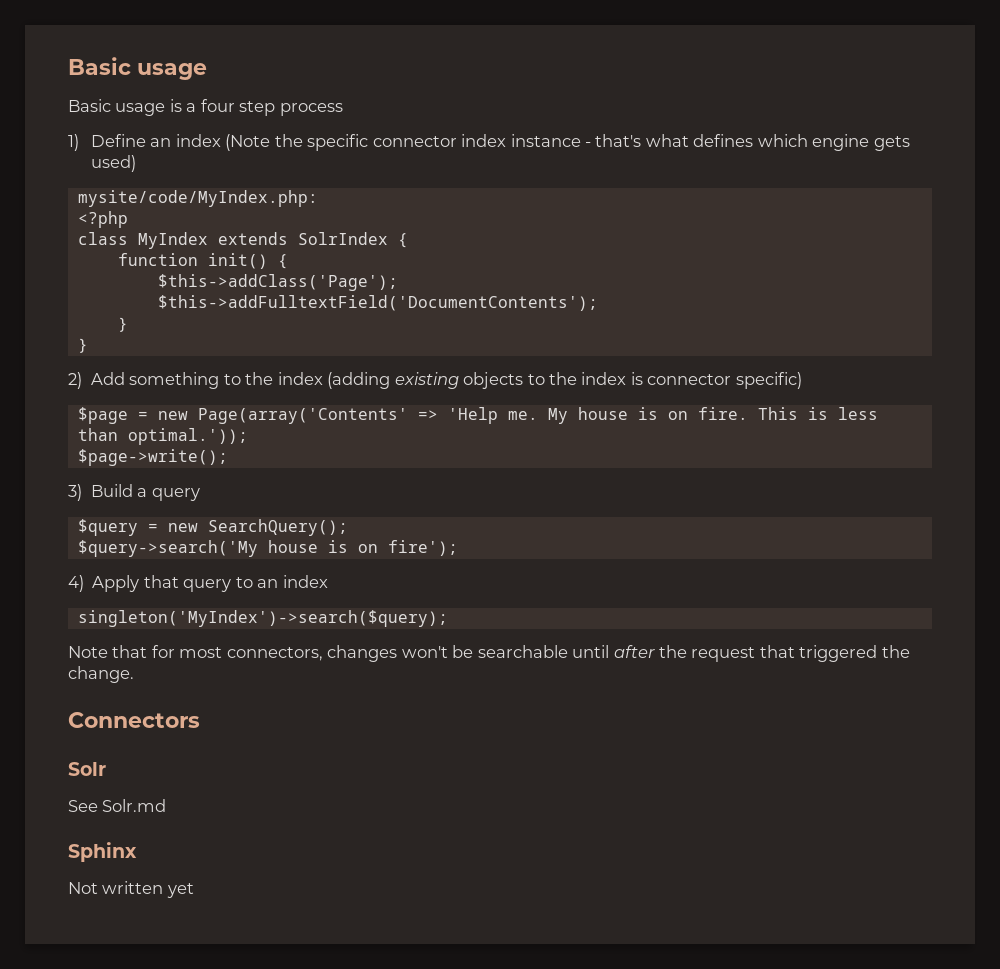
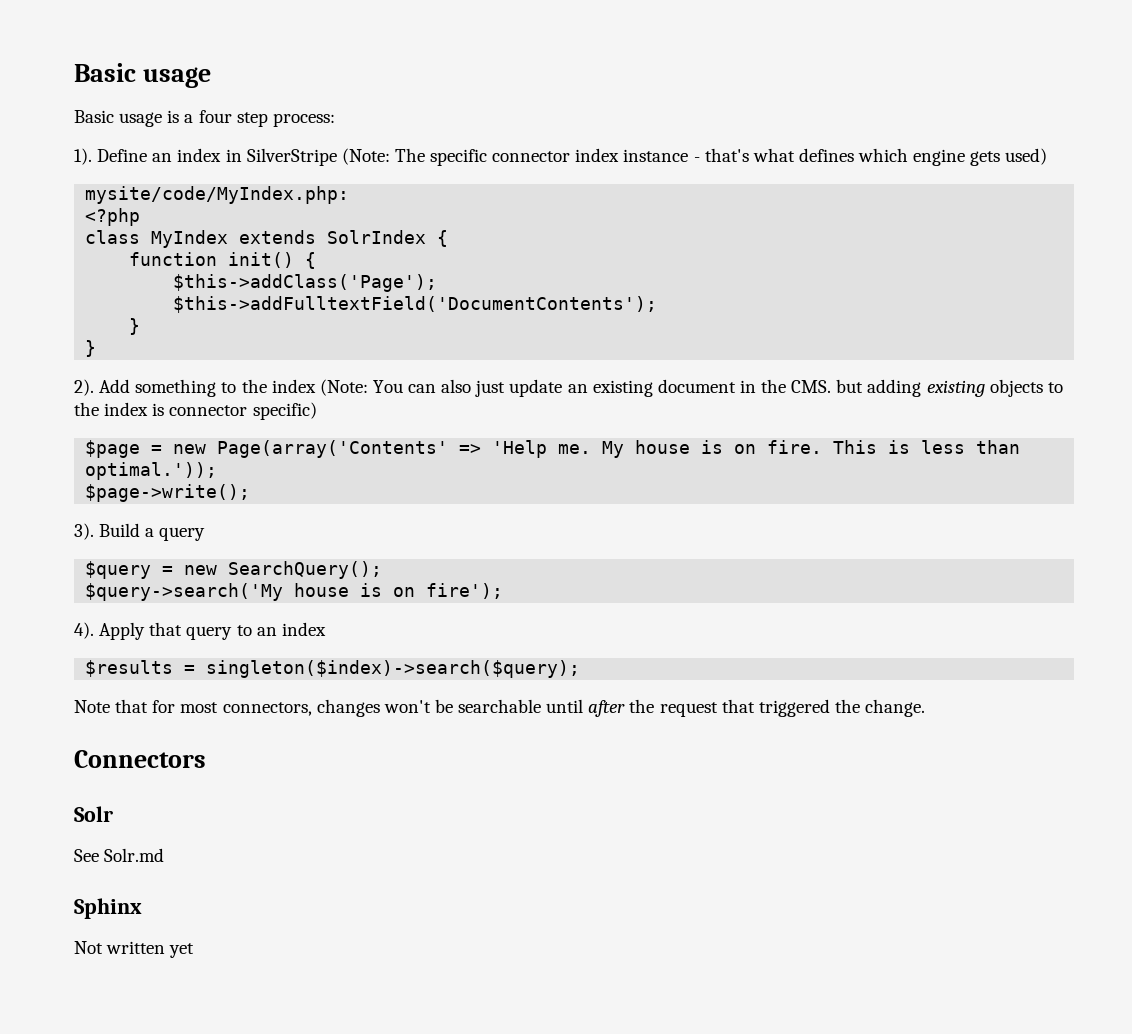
[279,103,343,116] [68,134,79,151] process // 1) -> [272,113,335,127] [74,148,92,165] process: // 1).
[225,134,303,151] (Note the -> [225,148,425,166] in SilverStripe (Note: The
[68,372,82,389] 2) -> [74,379,94,396] 2).
[327,372,391,389] (adding -> [319,379,922,397] (Note: You can also just update an existing document in the CMS. but adding
[68,484,82,501] 3) -> [74,523,94,540] 3).
[68,575,84,592] 4) -> [74,622,94,639] 4).
[77,610,448,627] singleton('MyIndex')->search($query); -> [85,660,581,678] $results = singleton($index)->search($query);

